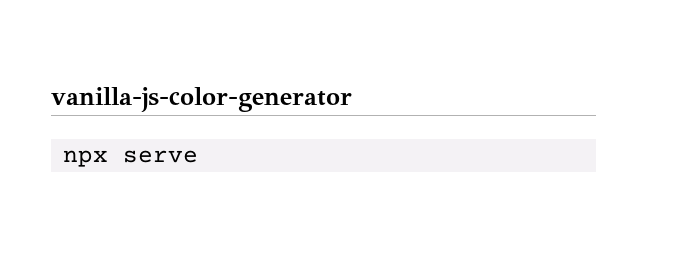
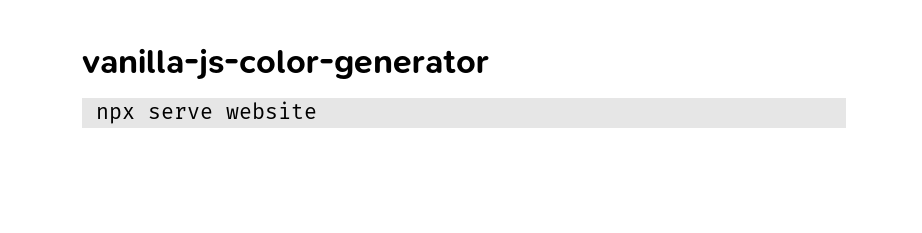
(199, 156) none -> [225,101,317,119] website

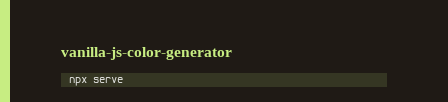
[225,101,317,119] website -> (123, 80) none

